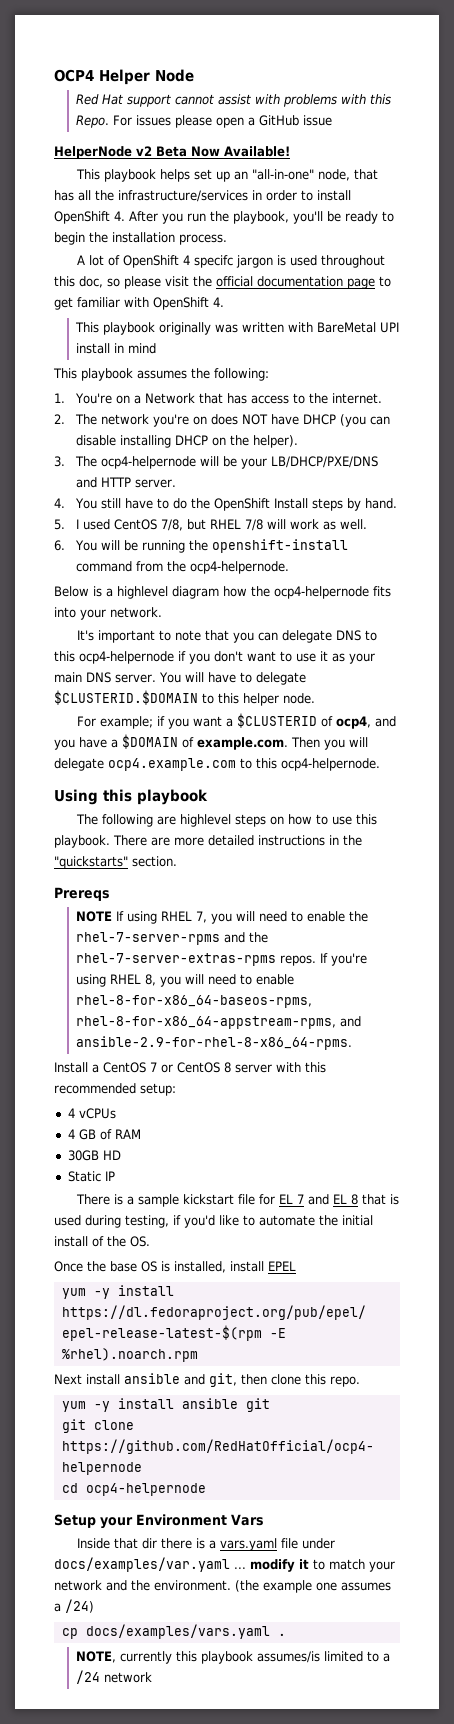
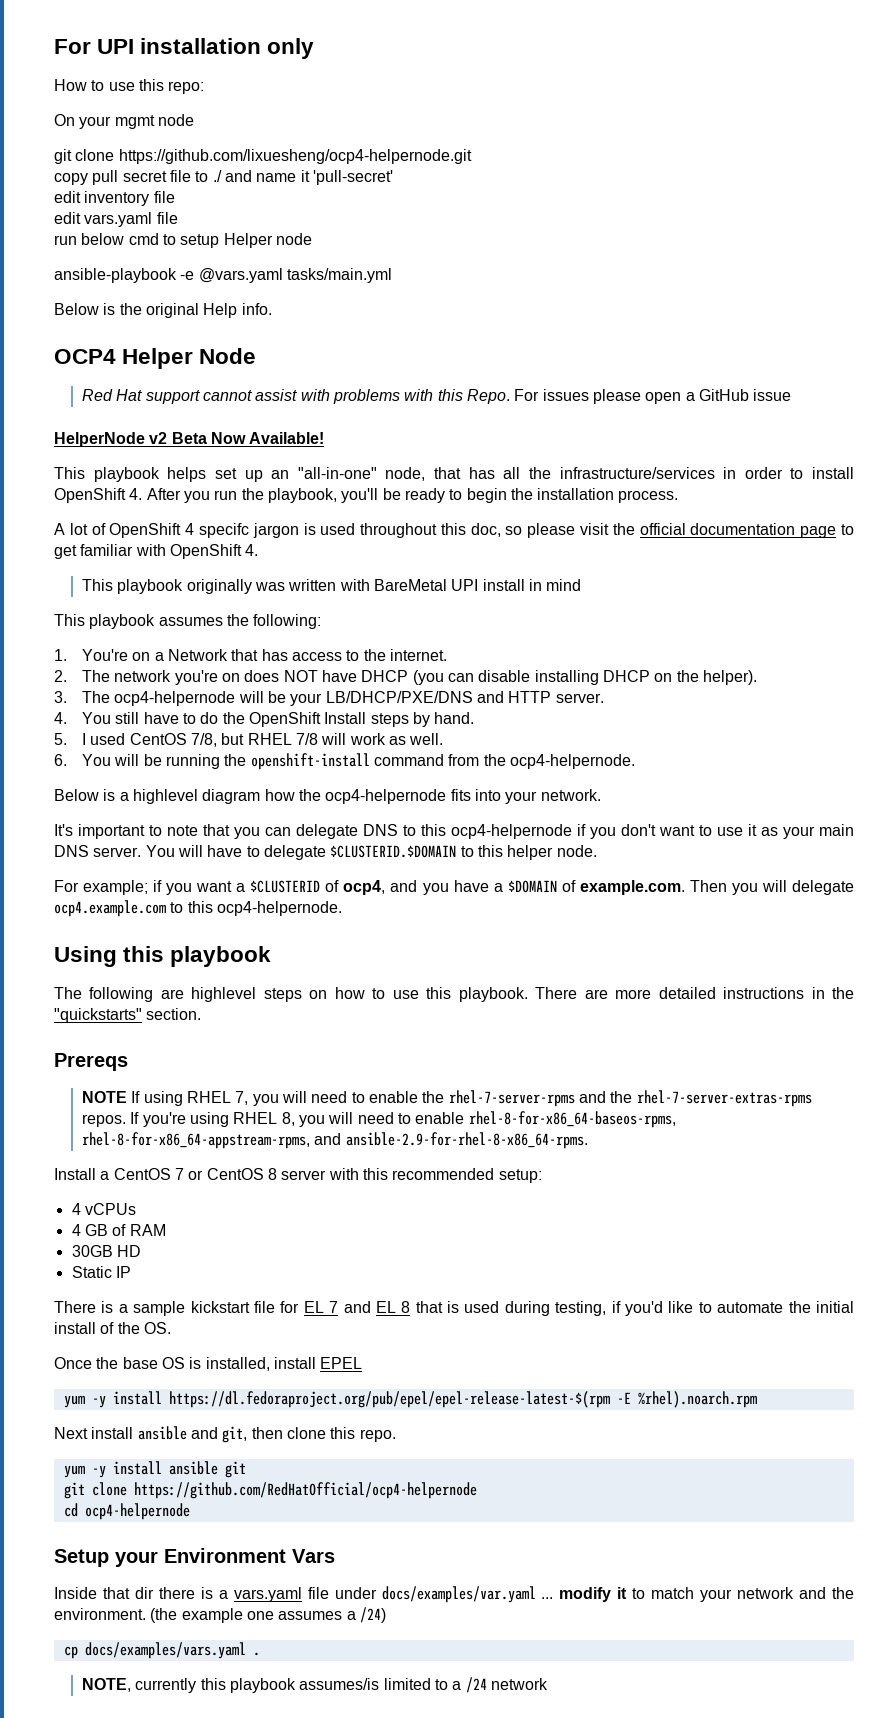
(54, 75) none -> [54,38,315,59] [54,79,205,94] [54,114,194,129] [54,149,472,164] [54,170,393,185] [54,191,175,206] [54,212,178,227] [54,233,312,248] [54,268,392,283] [54,303,272,318] For UPI installation only // How to use this repo: // On your mgmt node // git clone https://github.com/lixuesheng/ocp4-helpernode.git // copy pull secret file to ./ and name it 'pull-secret' // edit inventory file // edit vars.yaml file // run below cmd to setup Helper node // ansible-playbook -e @vars.yaml tasks/main.yml // Below is the original Help info. //

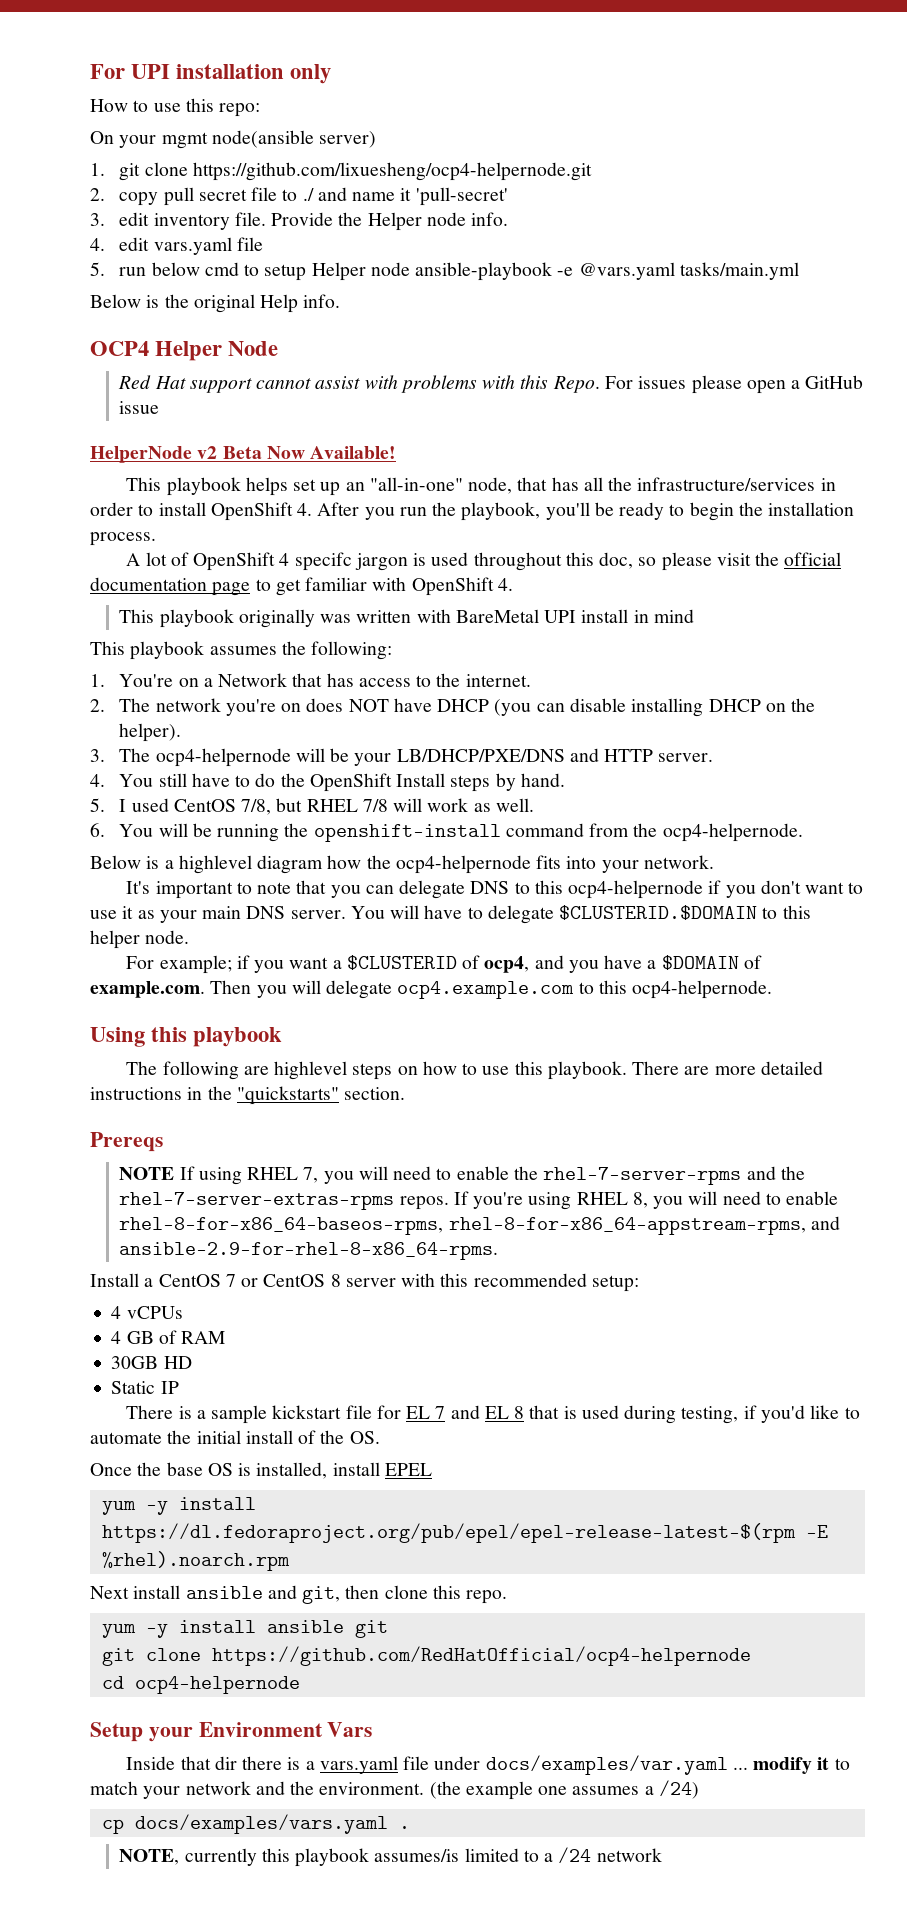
[157,114,194,126] node // -> [211,130,377,148] [90,163,105,176] node(ansible server) // 1.
(472, 156) none -> [90,188,105,201] 2.
(393, 177) none -> [90,213,105,226] 3.
[153,191,175,203] file // -> [234,212,509,231] [90,238,105,251] file. Provide the Helper node info. // 4.
(178, 218) none -> [90,262,105,276] 5.
(312, 239) // -> (410, 269) none

